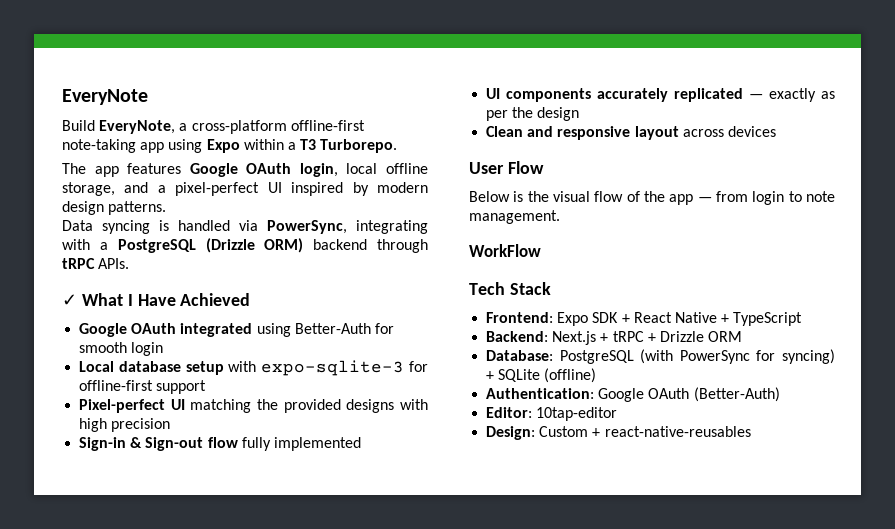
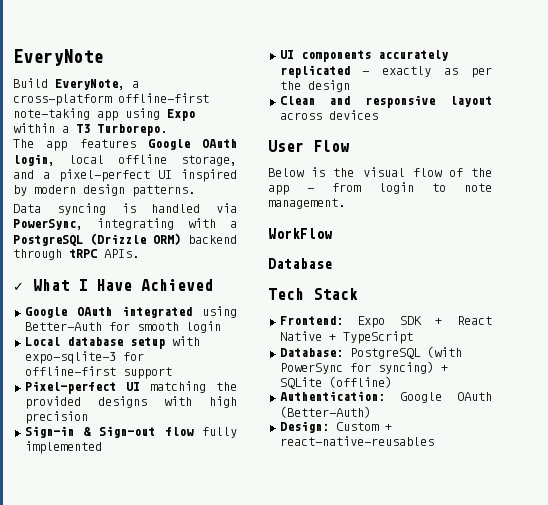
(541, 250) none -> [268,258,332,269] // Database
[486,331,743,345] // Backend: Next.js + tRPC + Drizzle ORM -> (413, 337) none
[486,407,618,421] // Editor: 10tap-editor -> (371, 412) none

